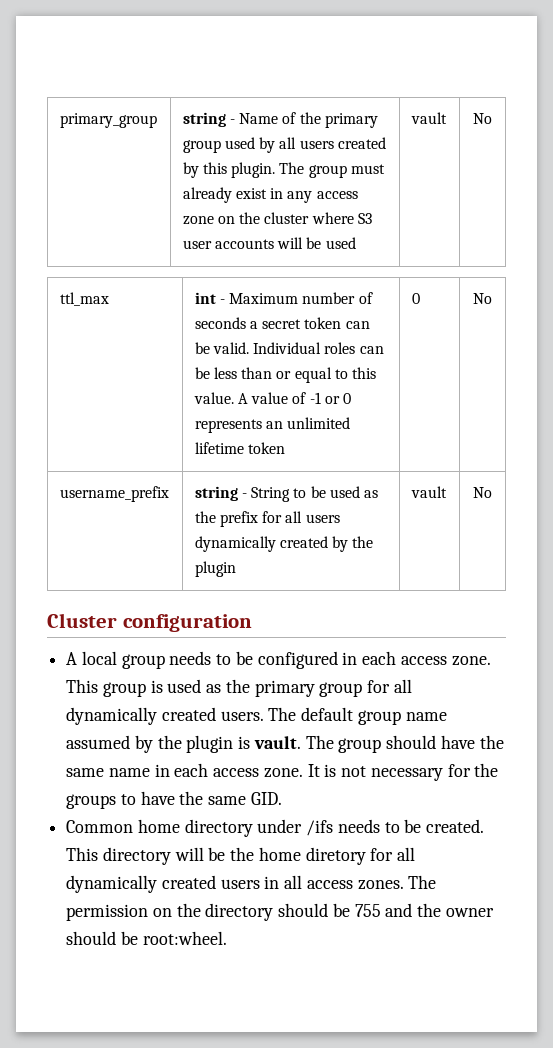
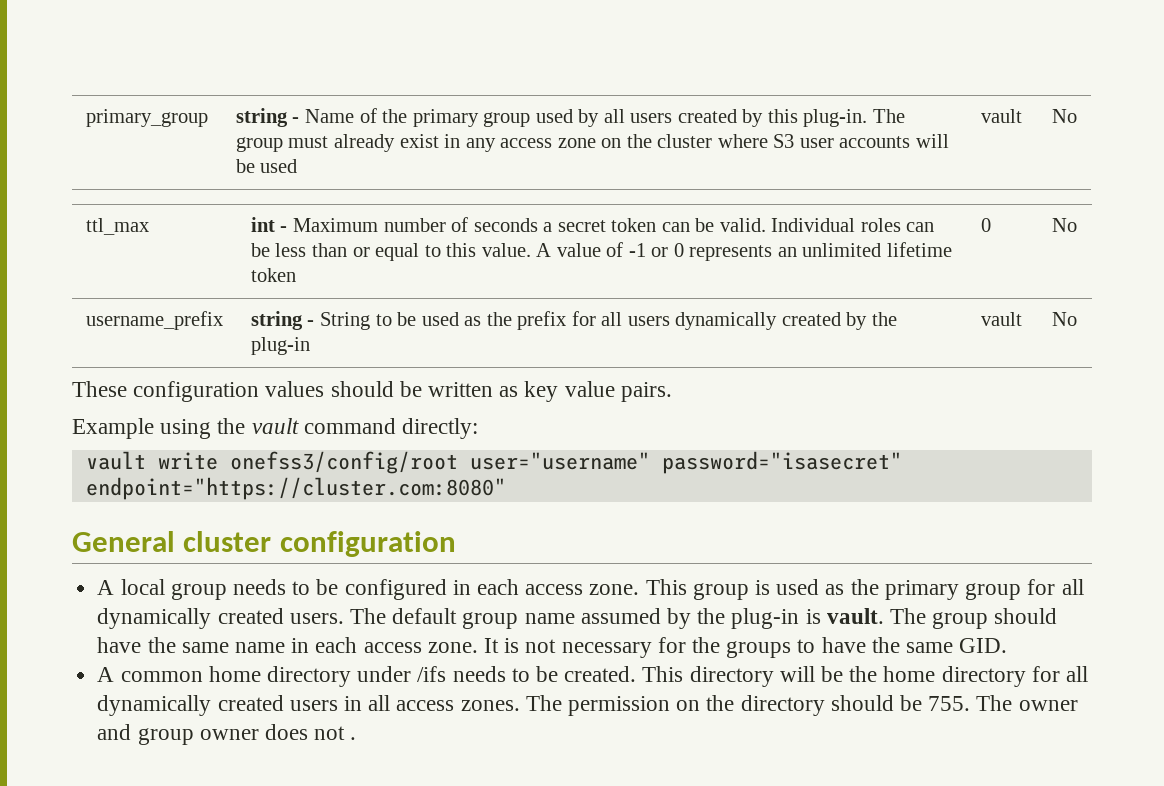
[231,162,276,178] plugin. -> [803,109,868,127] plug-in.
[194,561,236,577] [410,486,447,498] [473,487,492,498] [47,613,117,628] plugin | vault | No // Cluster -> [250,337,310,355] [980,312,1022,326] [1052,312,1077,326] [72,381,672,402] [72,418,479,439] [85,451,902,474] [85,477,506,500] [72,531,272,552] plug-in | vault | No // These configuration values should be written as key value pairs. // Example using the vault command directly: // vault write onefss3/config/root user="username" password="isasecret" endpoint="https://cluster.com:8080" // General cluster
[186,735,234,753] plugin -> [731,608,800,629] plug-in
[66,820,134,833] Common -> [97,667,203,682] A common
[305,847,366,865] diretory -> [941,666,1026,687] directory
[354,903,494,917] [66,931,227,945] 755 and the owner should be root:wheel. -> [928,695,1078,711] [97,724,357,745] 755. The owner and group owner does not .

